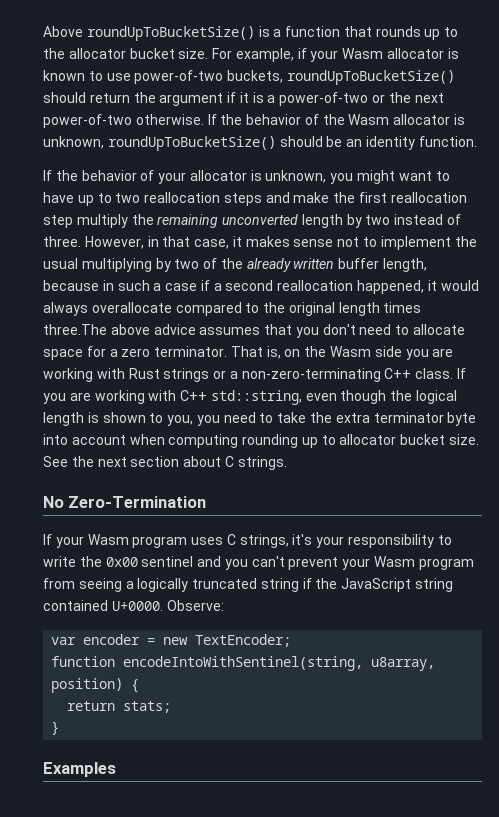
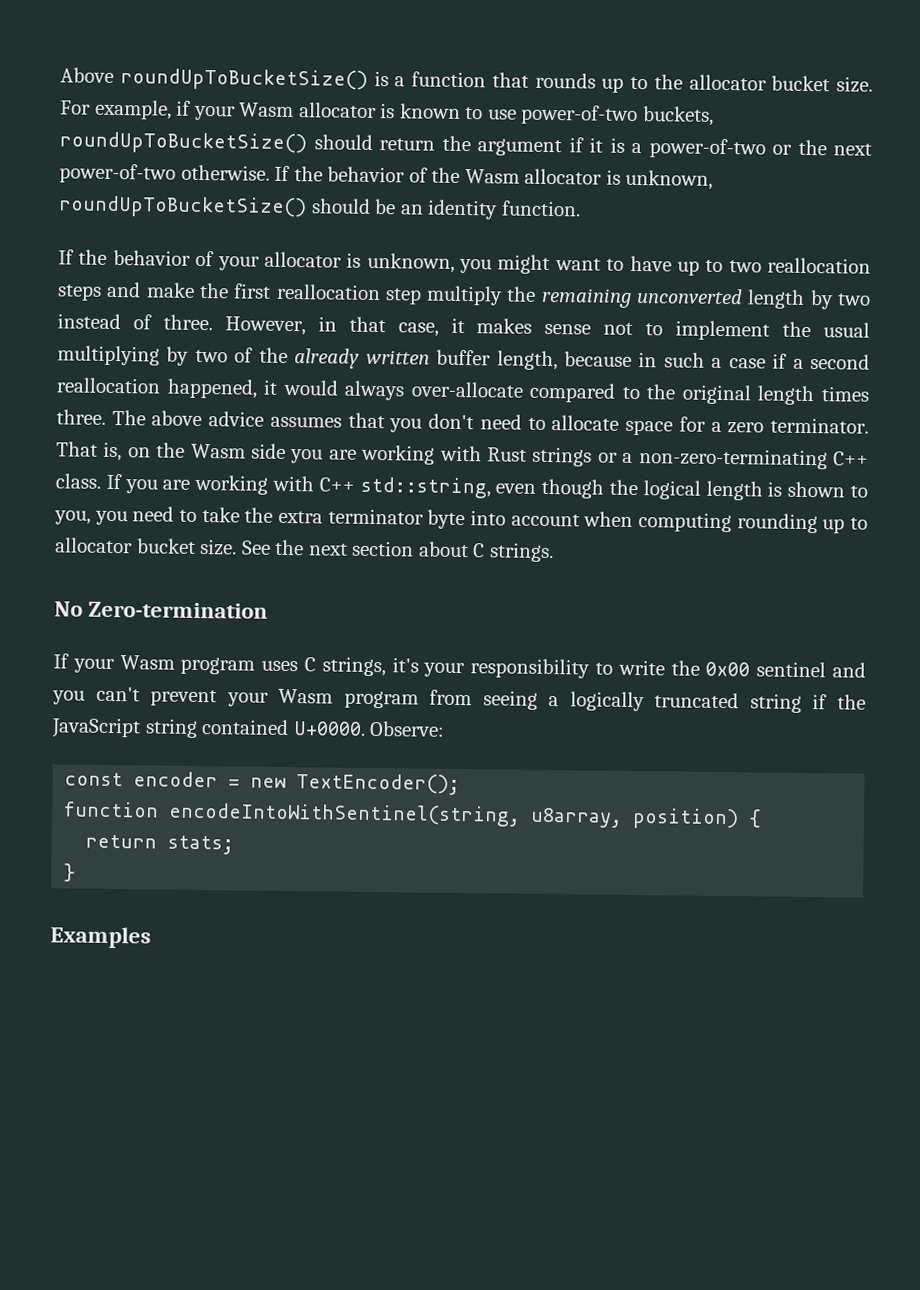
[91,302,172,313] overallocate -> [410,381,524,398] over-allocate
[43,324,107,335] three.The -> [56,409,146,426] three. The
[68,496,207,508] Zero-Termination -> [88,601,269,619] Zero-termination
[51,637,77,645] var -> [64,772,124,787] const
[195,634,292,647] TextEncoder; -> [296,773,461,796] TextEncoder();

